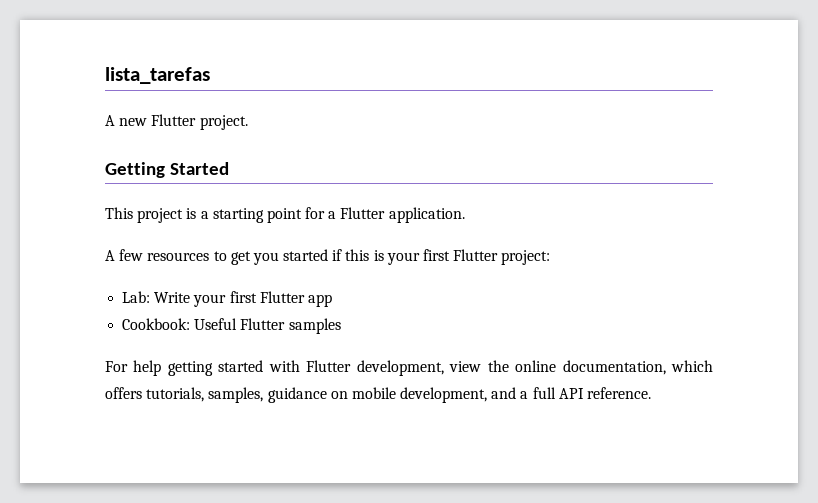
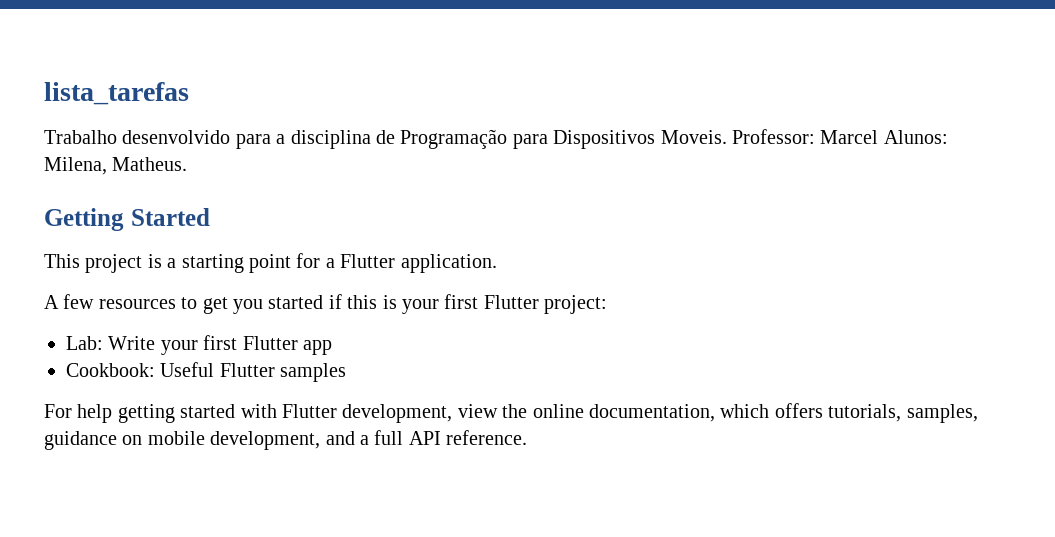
[105,114,248,130] A new Flutter project. -> [44,129,948,149] [44,157,188,175] Trabalho desenvolvido para a disciplina de Programação para Dispositivos Moveis. Professor: Marcel Alunos: Milena, Matheus.

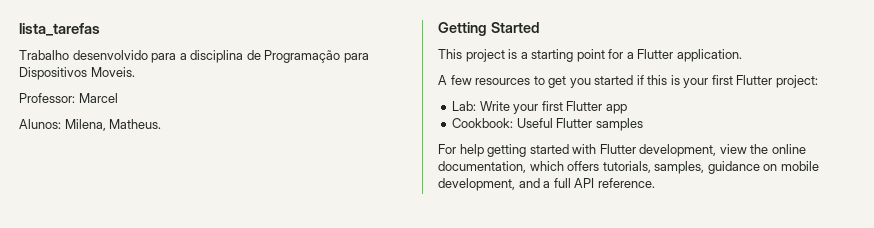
(727, 137) none -> (135, 72) //
(879, 137) none -> (118, 98) //

